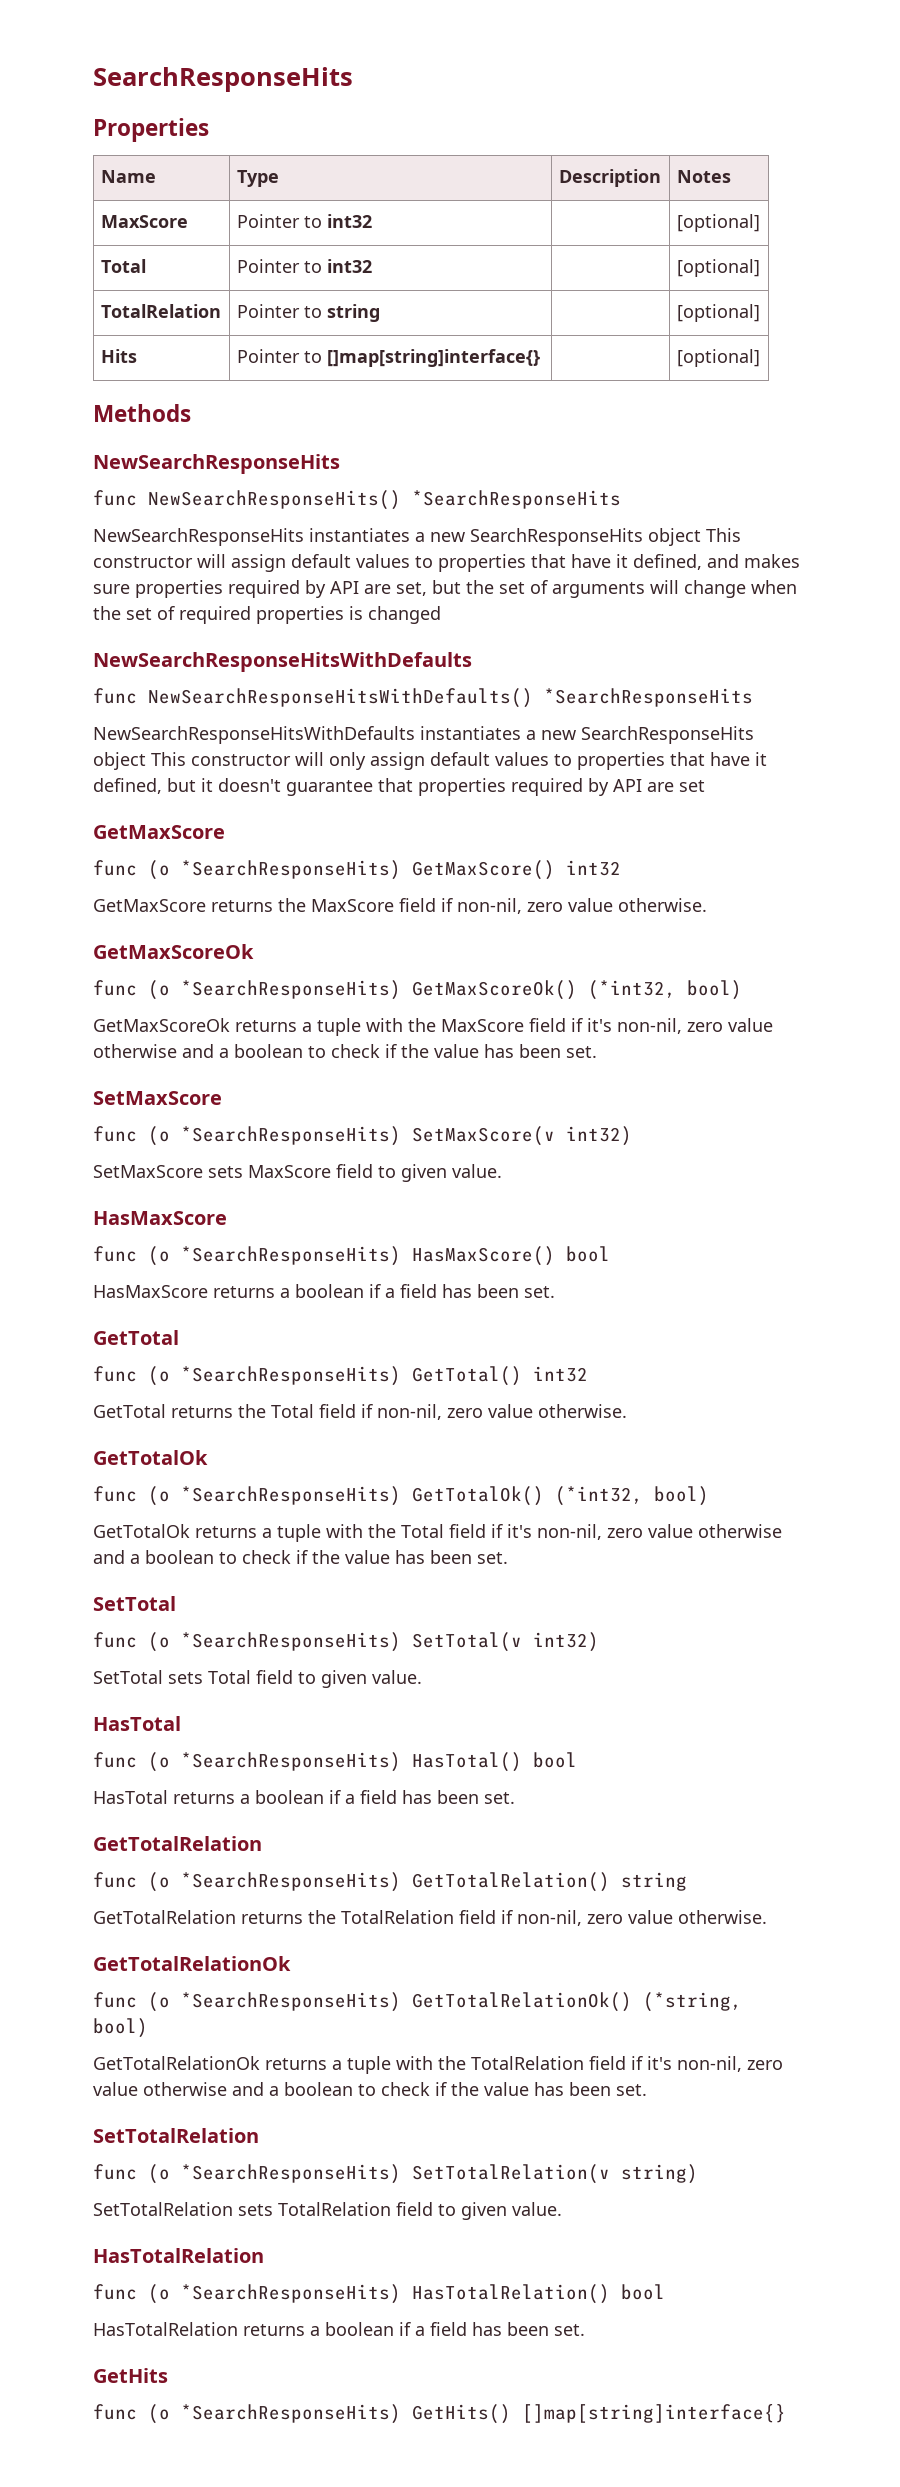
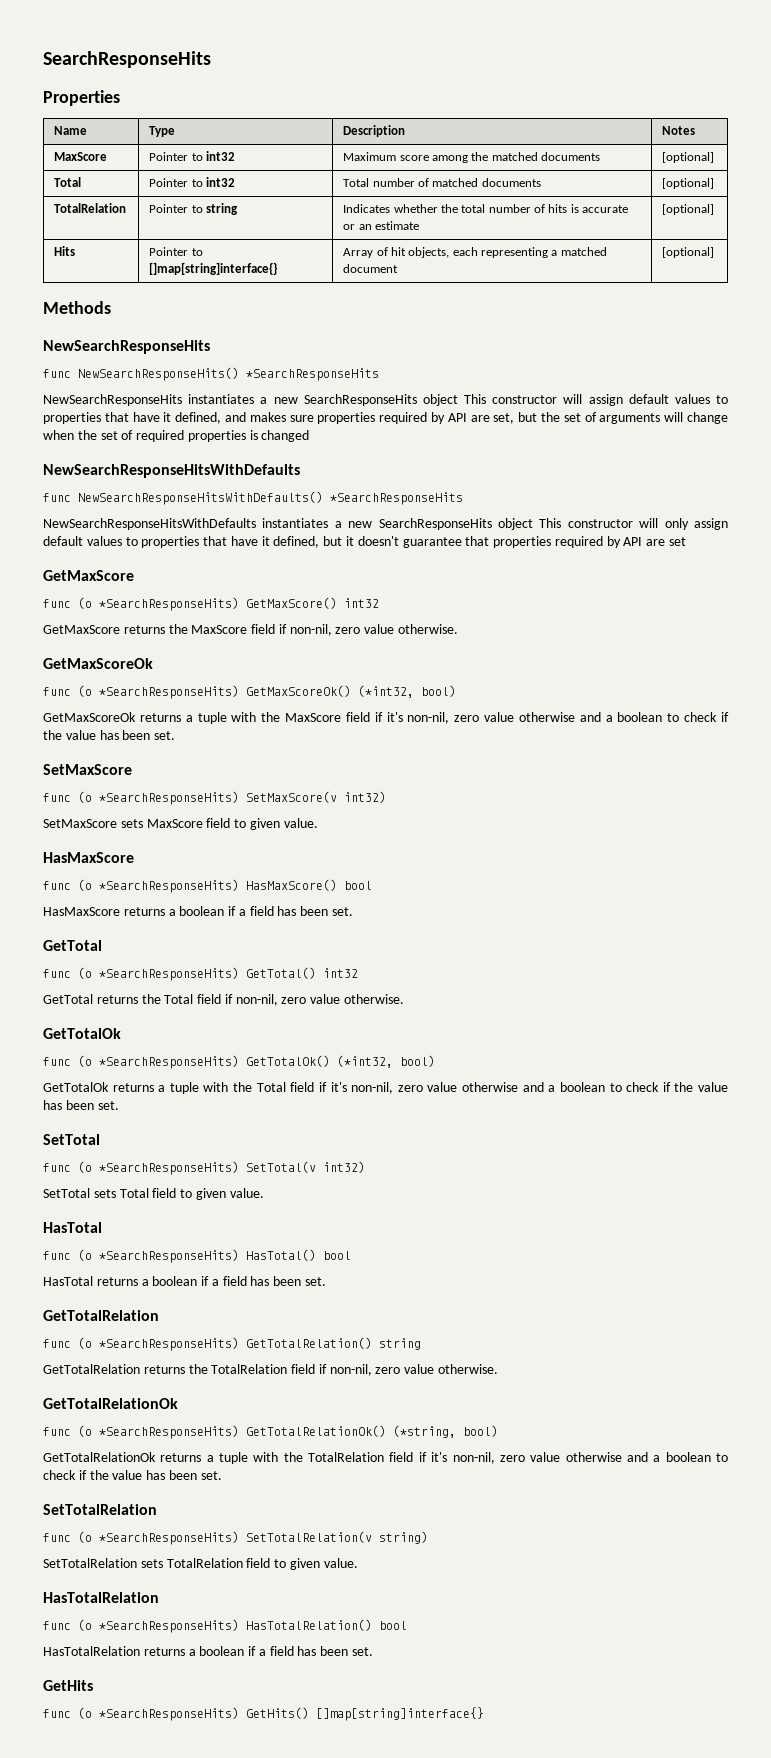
(372, 221) none -> [343,152,601,163] Maximum score among the matched documents
(372, 266) none -> [343,178,541,187] Total number of matched documents
(380, 313) none -> [343,204,629,213] [343,221,419,230] Indicates whether the total number of hits is accurate or an estimate
(540, 358) none -> [343,247,607,258] [343,264,399,273] Array of hit objects, each representing a matched document

